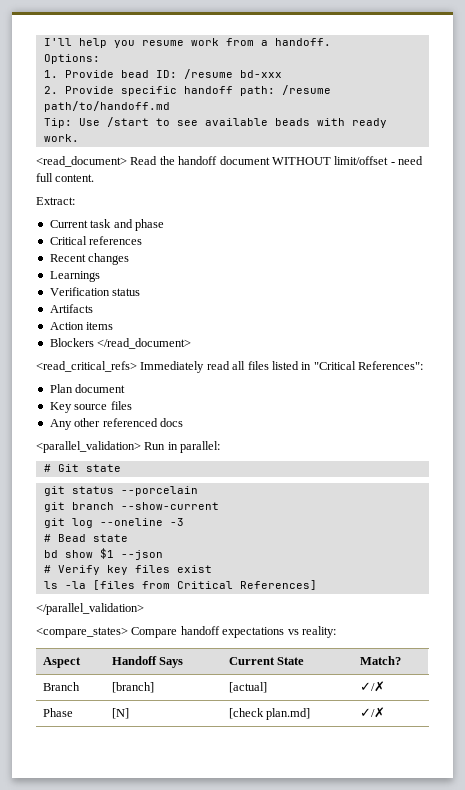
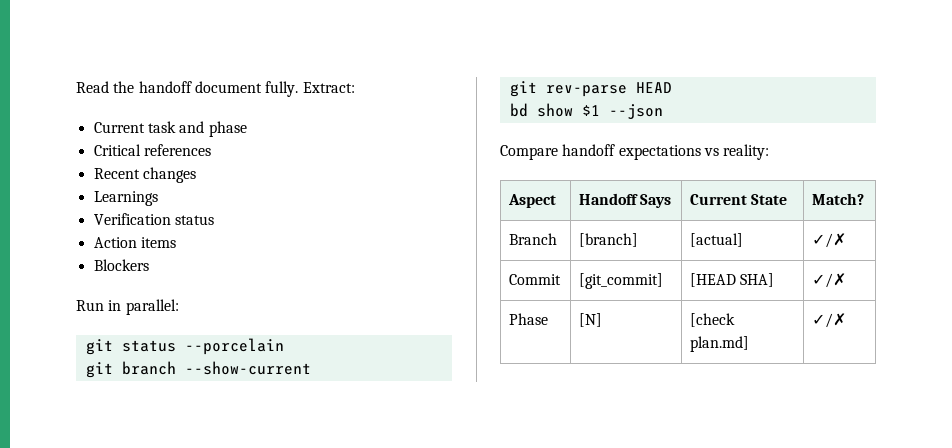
[43,38,331,48] [43,54,100,64] [43,69,282,79] [43,85,331,96] [43,101,170,112] [43,117,387,128] [43,134,79,142] [36,156,423,167] [36,173,95,182] I'll help you resume work from a handoff. // Options: // 1. Provide bead ID: /resume bd-xxx // 2. Provide specific handoff path: /resume path/to/handoff.md // Tip: Use /start to see available beads with ready work. // <read_document> Read the handoff document WITHOUT limit/offset - need full content. // -> [76,81,299,97] Read the handoff document fully.
[49,304,93,313] // Artifacts -> (214, 220) none
[97,338,192,349] [36,361,423,373] [49,384,126,393] [49,401,132,413] [49,418,183,430] [36,441,141,453] </read_document> // <read_critical_refs> Immediately read all files listed in "Critical References": // Plan document // Key source files // Any other referenced docs // <parallel_validation> -> (149, 265) //
[43,464,121,472] // # Git state -> (179, 307) none
[71,518,184,528] [43,534,128,542] [43,548,163,560] [43,565,212,575] [43,580,317,590] [36,603,144,615] [36,627,128,638] log --oneline -3 // # Bead state // bd show $1 --json // # Verify key files exist // ls -la [files from Critical References] // </parallel_validation> // <compare_states> -> [545,82,672,97] [509,103,663,119] rev-parse HEAD // bd show $1 --json //
(385, 686) none -> [509,274,562,285] [579,273,664,289] [690,273,775,287] [812,273,847,288] // Commit | [git_commit] | [HEAD SHA] | ✓/✗

